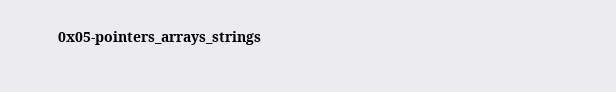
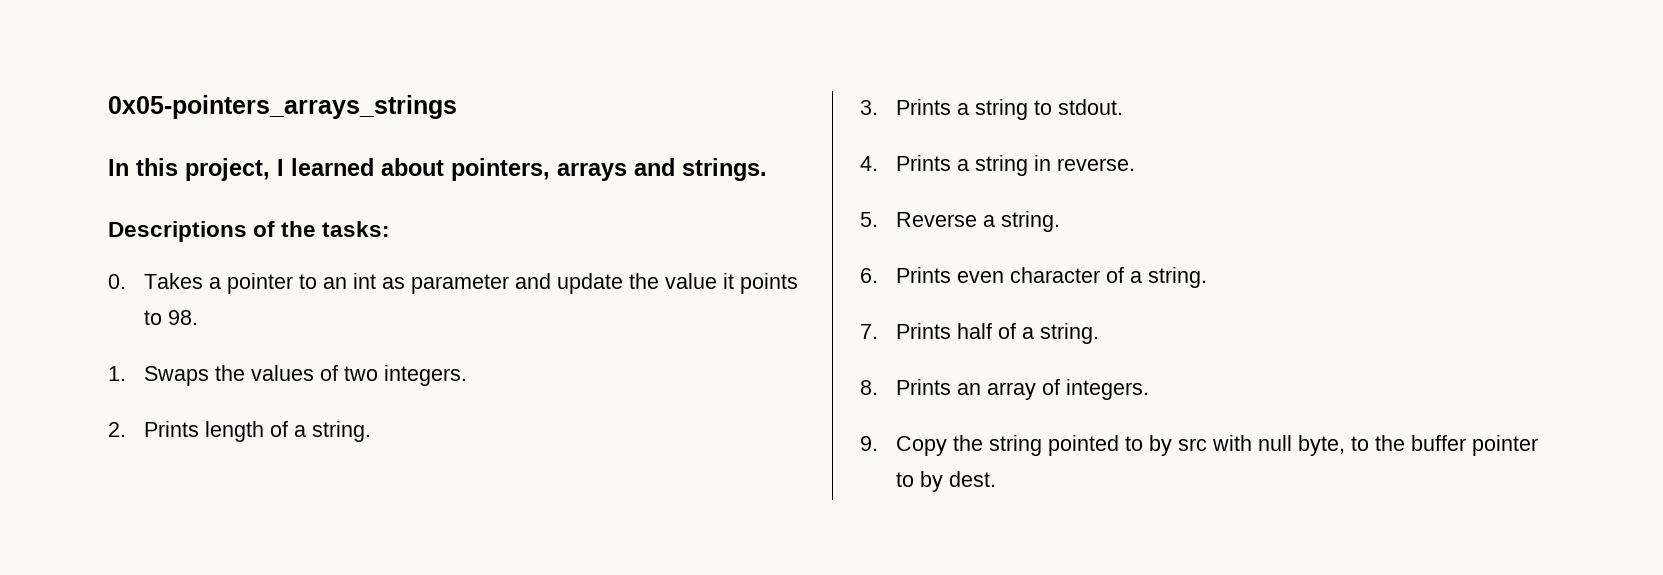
(261, 38) none -> [108,158,767,181] [108,221,391,242] [108,273,799,294] [144,310,199,325] [108,365,468,386] [108,421,372,442] [860,99,1124,120] [860,155,1136,176] [860,211,1061,232] [860,267,1208,288] [860,323,1100,344] [860,379,1150,400] [860,435,1539,456] [896,471,997,492] // In this project, I learned about pointers, arrays and strings. // Descriptions of the tasks: // 0. Takes a pointer to an int as parameter and update the value it points to 98. // 1. Swaps the values of two integers. // 2. Prints length of a string. // 3. Prints a string to stdout. // 4. Prints a string in reverse. // 5. Reverse a string. // 6. Prints even character of a string. // 7. Prints half of a string. // 8. Prints an array of integers. // 9. Copy the string pointed to by src with null byte, to the buffer pointer to by dest.

